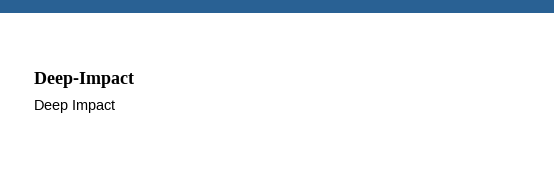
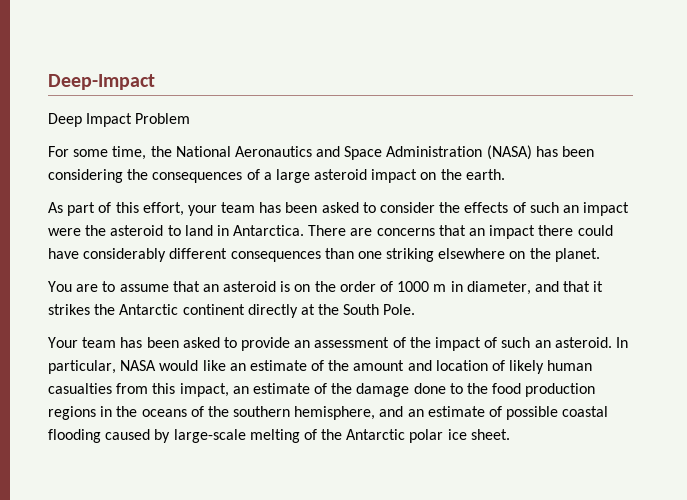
(115, 106) none -> [135,113,191,124] [48,145,595,160] [48,169,505,183] [48,202,630,216] [48,225,613,239] [48,248,600,262] [48,281,604,295] [48,304,416,318] [48,337,628,351] [48,360,593,374] [48,383,596,397] [48,406,609,420] [48,429,510,443] Problem // For some time, the National Aeronautics and Space Administration (NASA) has been considering the consequences of a large asteroid impact on the earth. // As part of this effort, your team has been asked to consider the effects of such an impact were the asteroid to land in Antarctica. There are concerns that an impact there could have considerably different consequences than one striking elsewhere on the planet. // You are to assume that an asteroid is on the order of 1000 m in diameter, and that it strikes the Antarctic continent directly at the South Pole. // Your team has been asked to provide an assessment of the impact of such an asteroid. In particular, NASA would like an estimate of the amount and location of likely human casualties from this impact, an estimate of the damage done to the food production regions in the oceans of the southern hemisphere, and an estimate of possible coastal flooding caused by large-scale melting of the Antarctic polar ice sheet.

